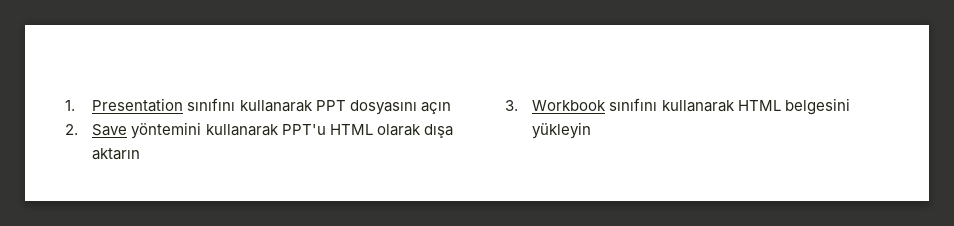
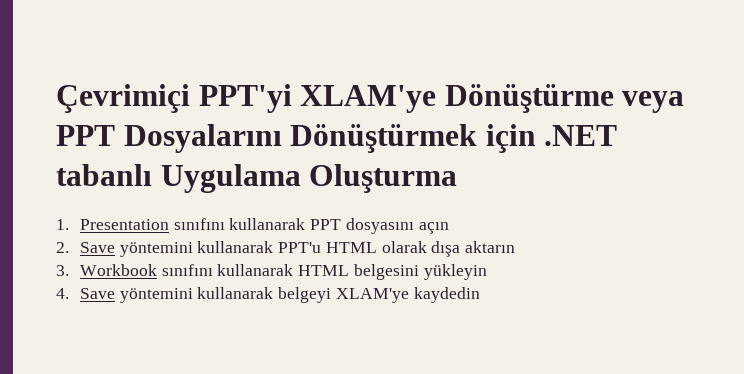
(65, 105) none -> [56,84,685,113] [56,124,618,153] [56,164,458,193] Çevrimiçi PPT'yi XLAM'ye Dönüştürme veya PPT Dosyalarını Dönüştürmek için .NET tabanlı Uygulama Oluşturma //
(592, 130) none -> [56,287,480,303] // 4. Save yöntemini kullanarak belgeyi XLAM'ye kaydedin

